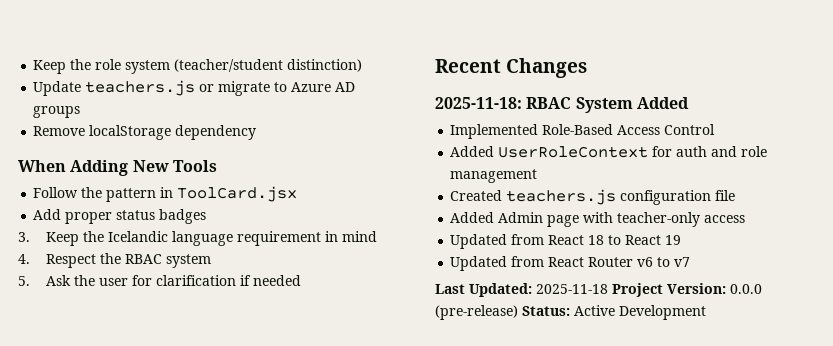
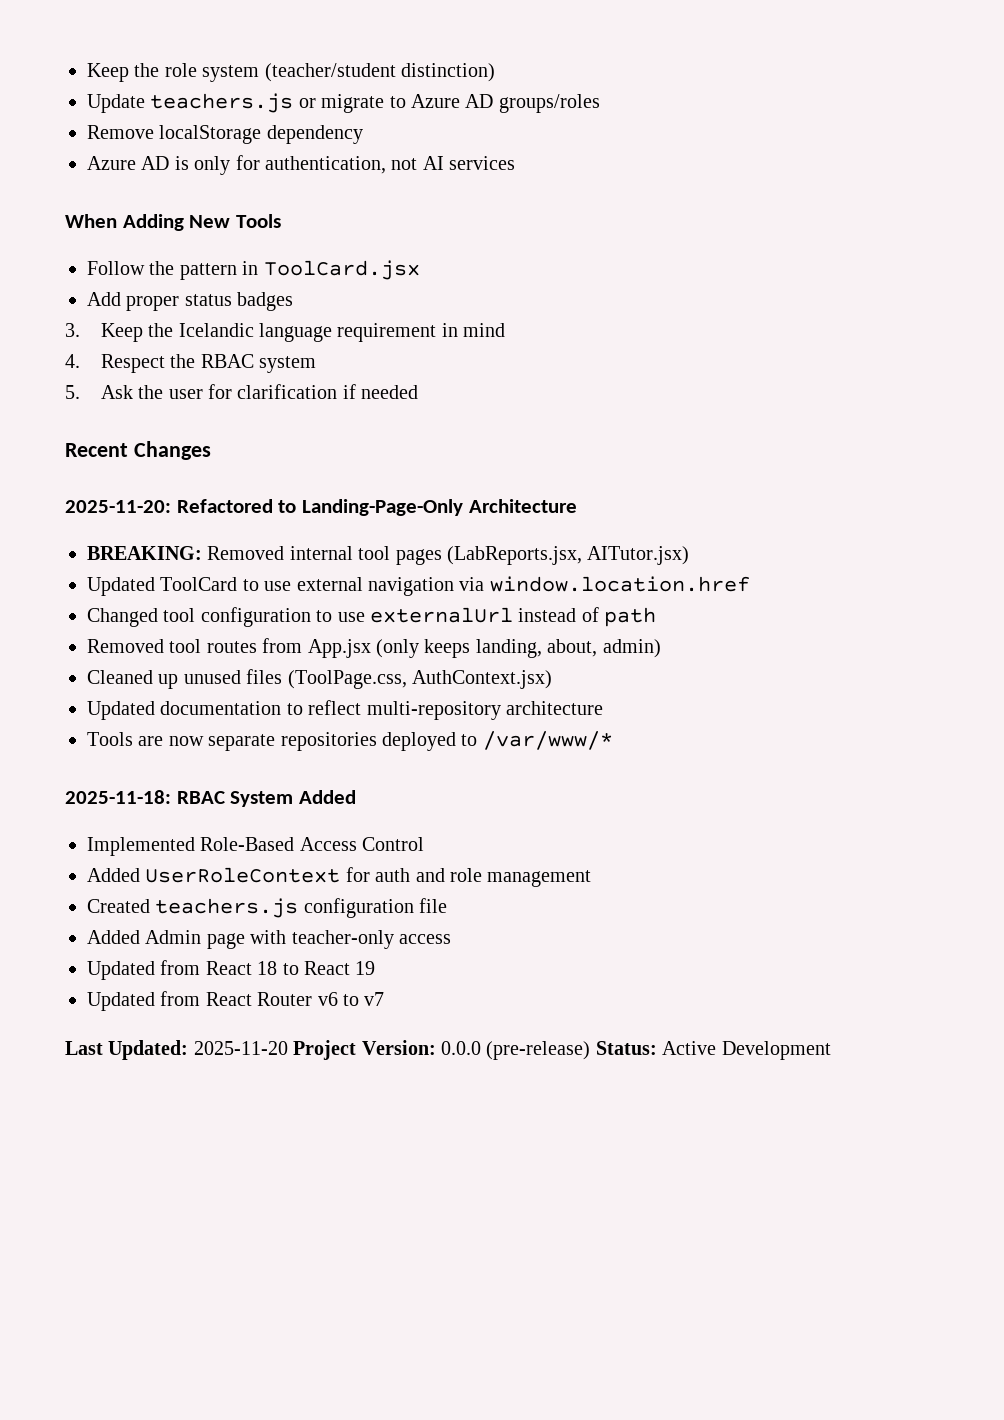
[33,106,81,118] groups -> [498,94,600,113] groups/roles
(257, 132) none -> [87,155,516,175] // Azure AD is only for authentication, not AI services
(588, 68) none -> [65,499,577,516] [87,546,690,565] [87,576,750,596] [87,607,657,627] [87,638,661,658] [87,669,552,689] [87,700,603,720] [87,731,613,751] // 2025-11-20: Refactored to Landing-Page-Only Architecture // BREAKING: Removed internal tool pages (LabReports.jsx, AITutor.jsx) // Updated ToolCard to use external navigation via window.location.href // Changed tool configuration to use externalUrl instead of path // Removed tool routes from App.jsx (only keeps landing, about, admin) // Cleaned up unused files (ToolPage.css, AuthContext.jsx) // Updated documentation to reflect multi-repository architecture // Tools are now separate repositories deployed to /var/www/*
[536,284,608,294] 2025-11-18 -> [193,1041,288,1055] 2025-11-20

